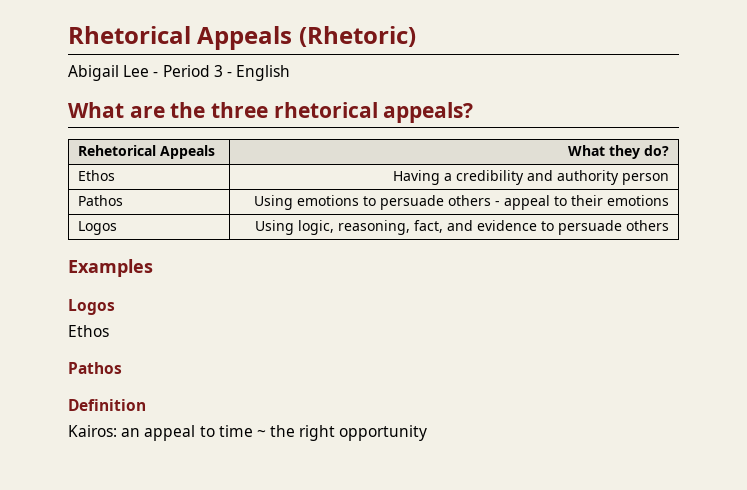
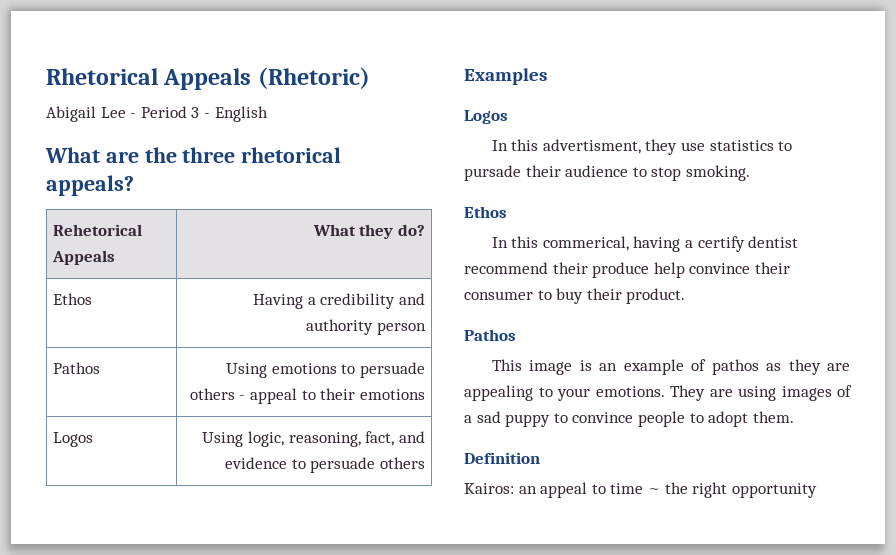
[68,325,109,337] [68,362,122,374] Ethos // Pathos -> [491,139,793,155] [464,165,750,181] [464,206,507,218] [491,236,799,252] [464,262,790,278] [464,288,686,304] [464,329,516,341] [491,359,850,375] [464,385,852,401] [464,411,794,427] In this advertisment, they use statistics to pursade their audience to stop smoking. // Ethos // In this commerical, having a certify dentist recommend their produce help convince their consumer to buy their product. // Pathos // This image is an example of pathos as they are appealing to your emotions. They are using images of a sad puppy to convince people to adopt them.

